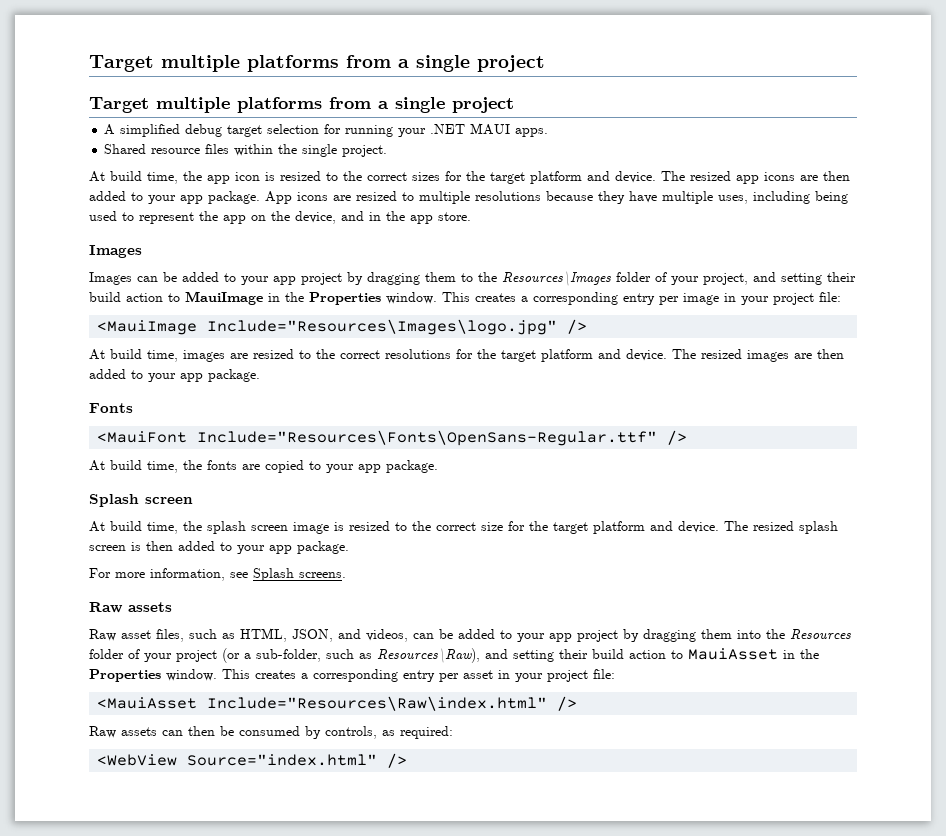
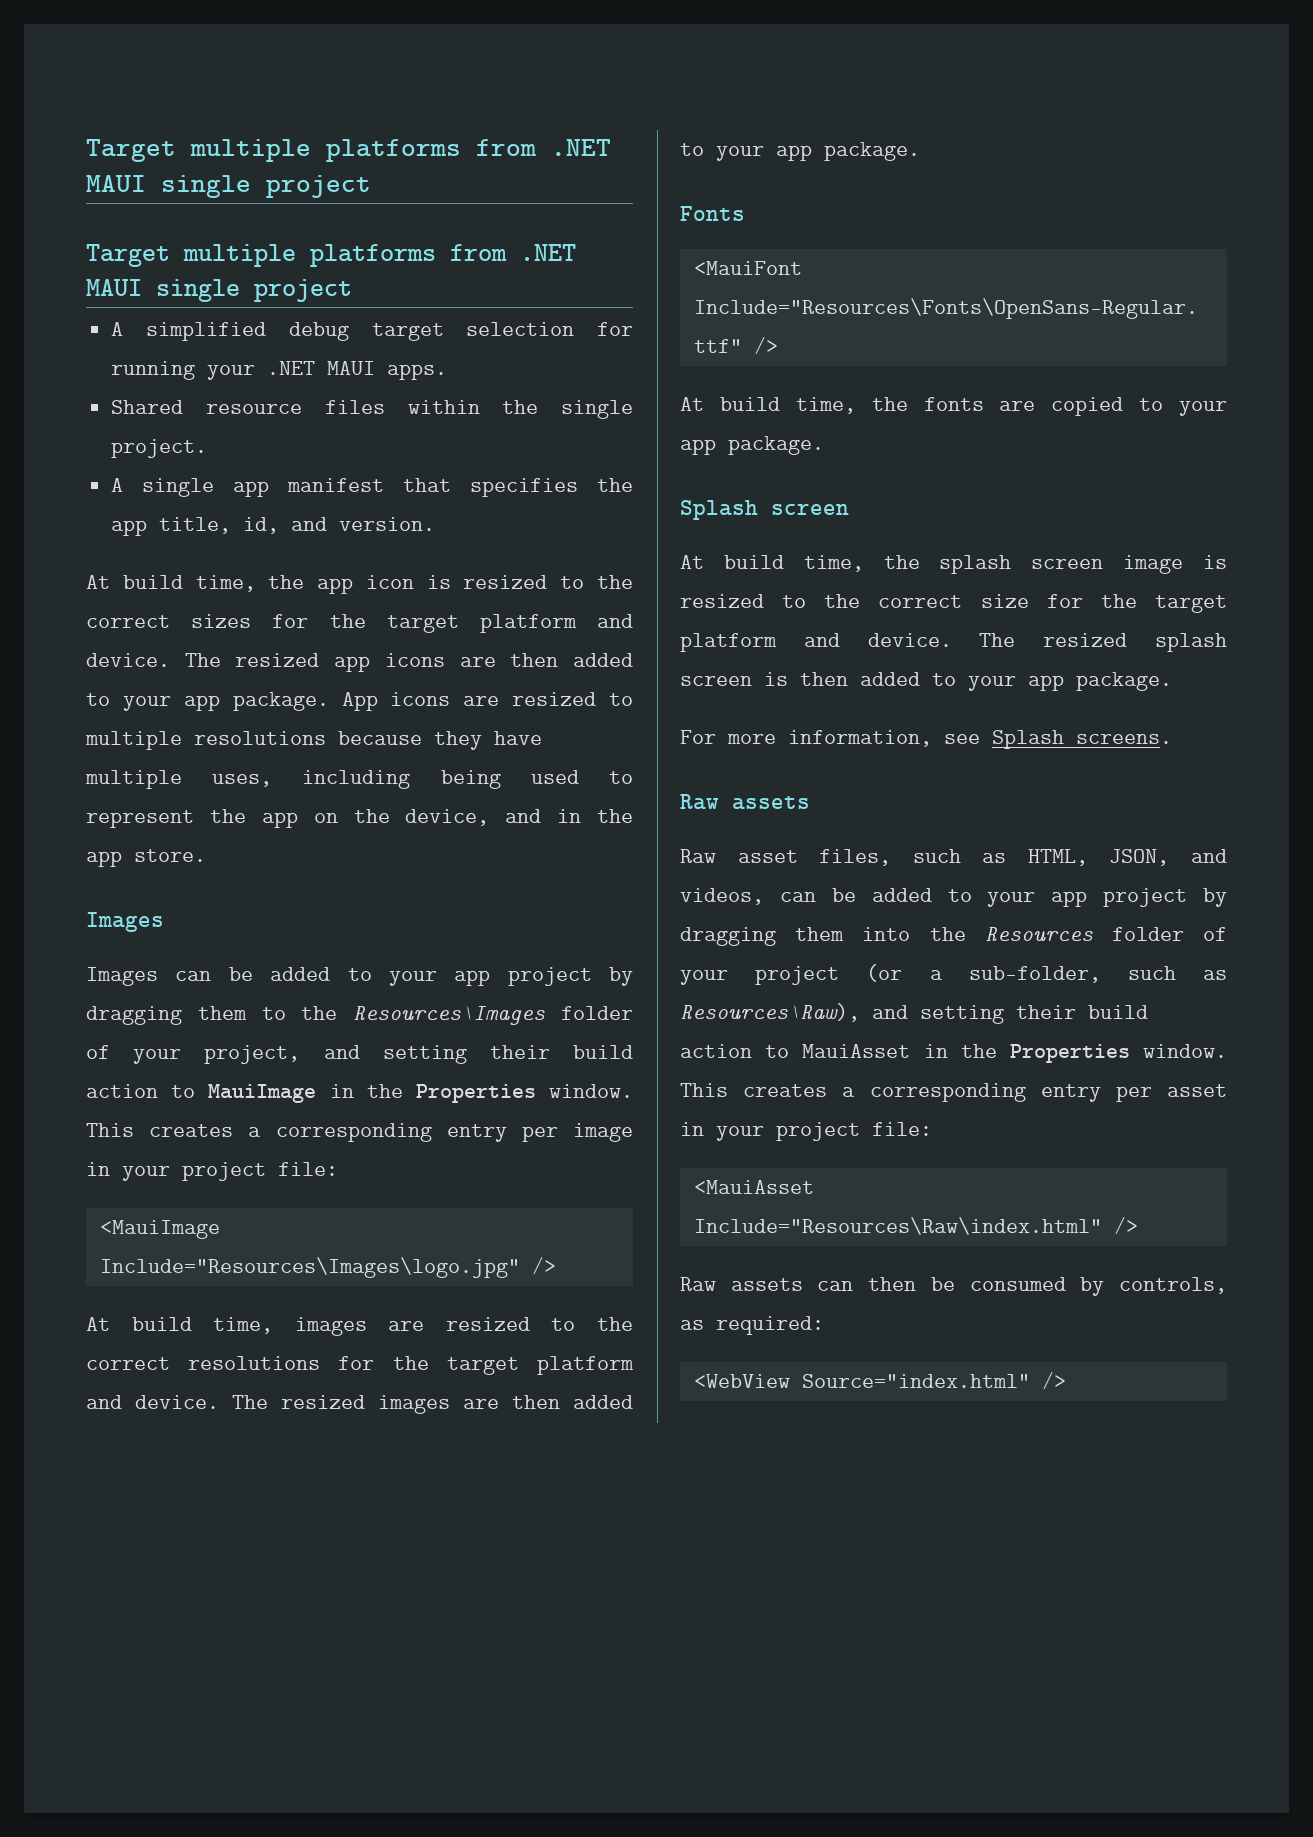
[89,55,409,72] Target multiple platforms from a -> [86,139,611,162] [86,175,146,192] Target multiple platforms from .NET MAUI
[378,101,389,109] a -> [520,244,576,261] [86,279,142,296] .NET MAUI
(388, 151) none -> [111,478,633,497] [111,517,436,536] // A single app manifest that specifies the app title, id, and version.

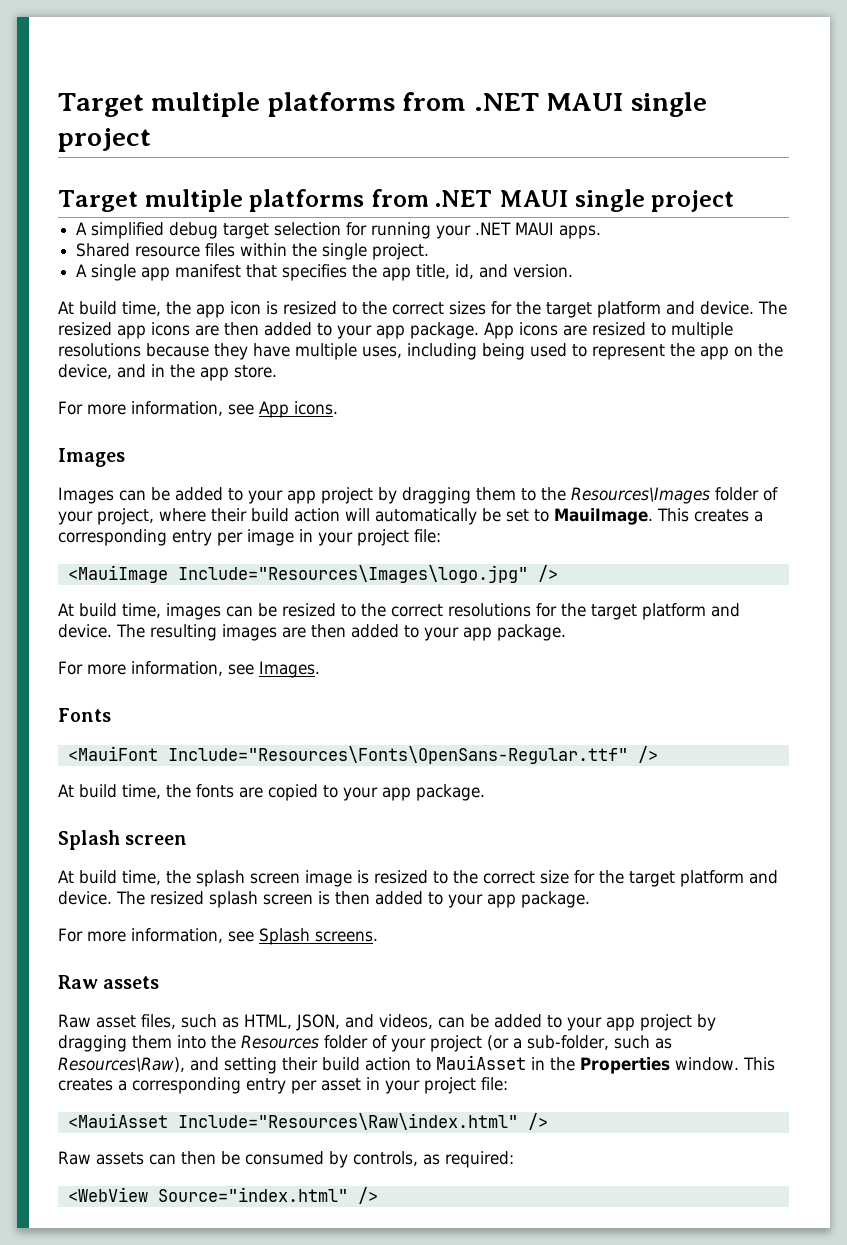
(206, 855) none -> [58,401,338,418] // For more information, see App icons.
[323,1045,633,1064] [86,1084,633,1103] and setting their build action to MauiImage in the Properties window. -> [159,508,653,525] where their build action will automatically be set to MauiImage.
[388,1321,425,1331] are -> [226,603,277,617] can be
[281,1395,365,1409] resized -> [150,624,217,641] resulting
(920, 151) none -> [58,661,320,678] // For more information, see Images.

